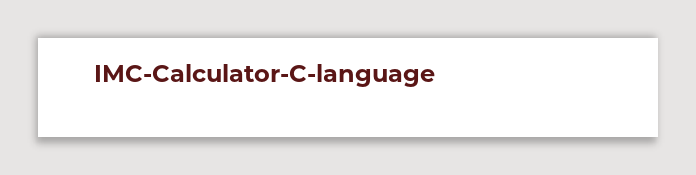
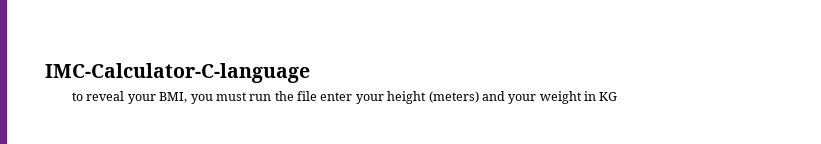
(435, 75) none -> [72,91,618,104] // to reveal your BMI, you must run the file enter your height (meters) and your weight in KG

